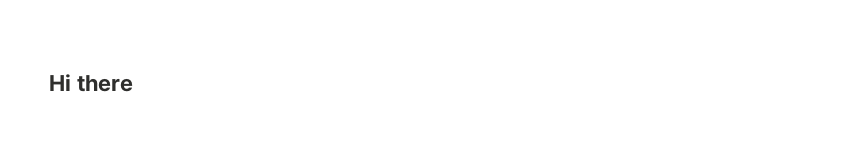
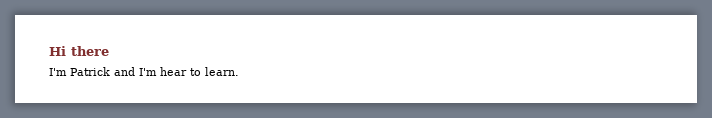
(134, 83) none -> [49,67,239,76] // I'm Patrick and I'm hear to learn.

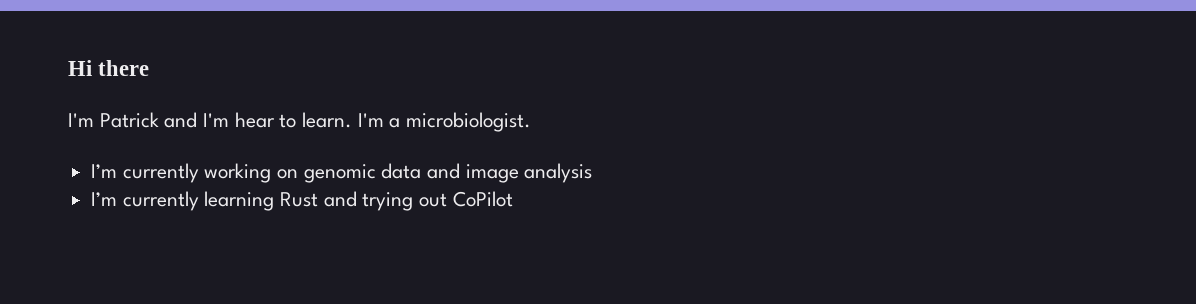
(239, 71) none -> [357,112,532,132] [91,163,593,183] [91,191,513,211] I'm a microbiologist. // I’m currently working on genomic data and image analysis // I’m currently learning Rust and trying out CoPilot

